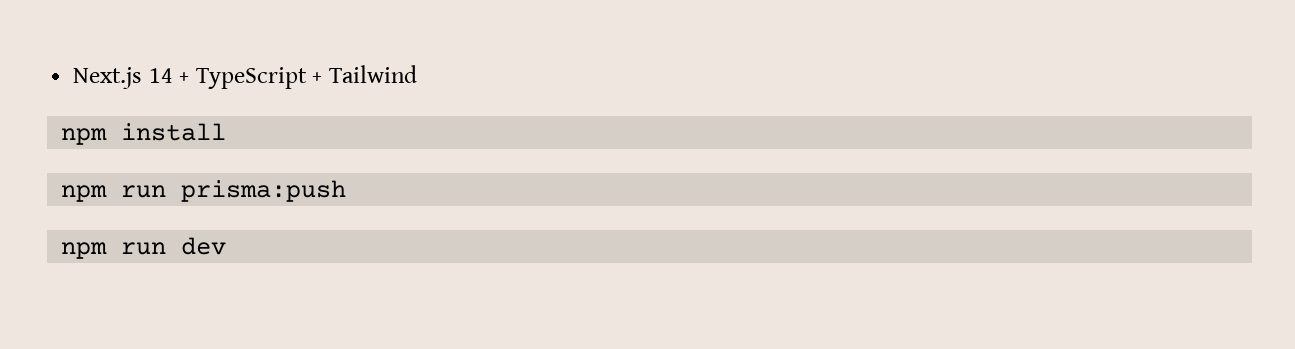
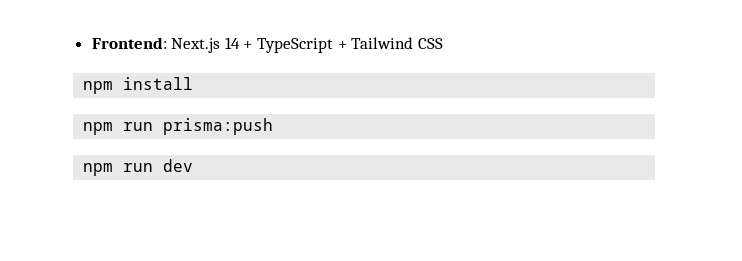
(73, 78) none -> [91,37,167,49] Frontend:
(417, 74) none -> [417,38,443,49] CSS

